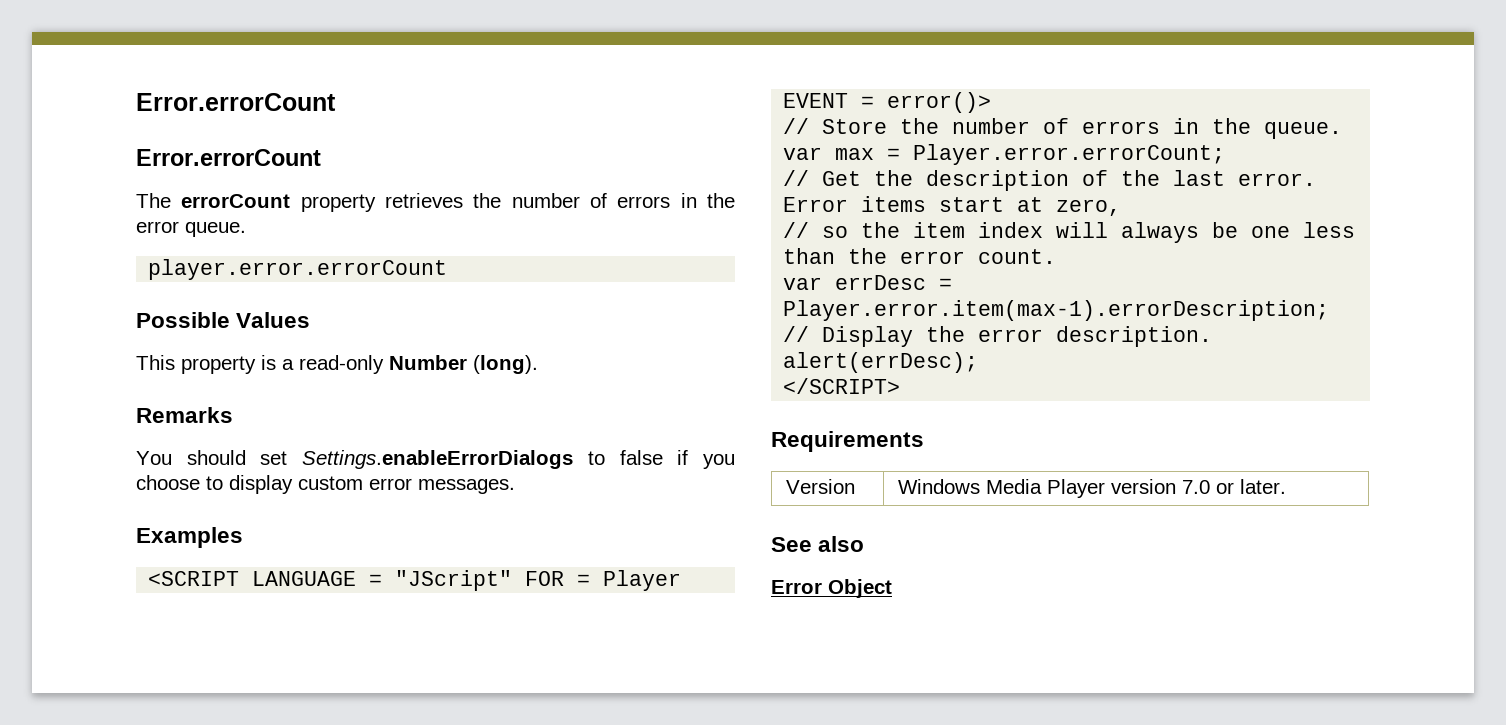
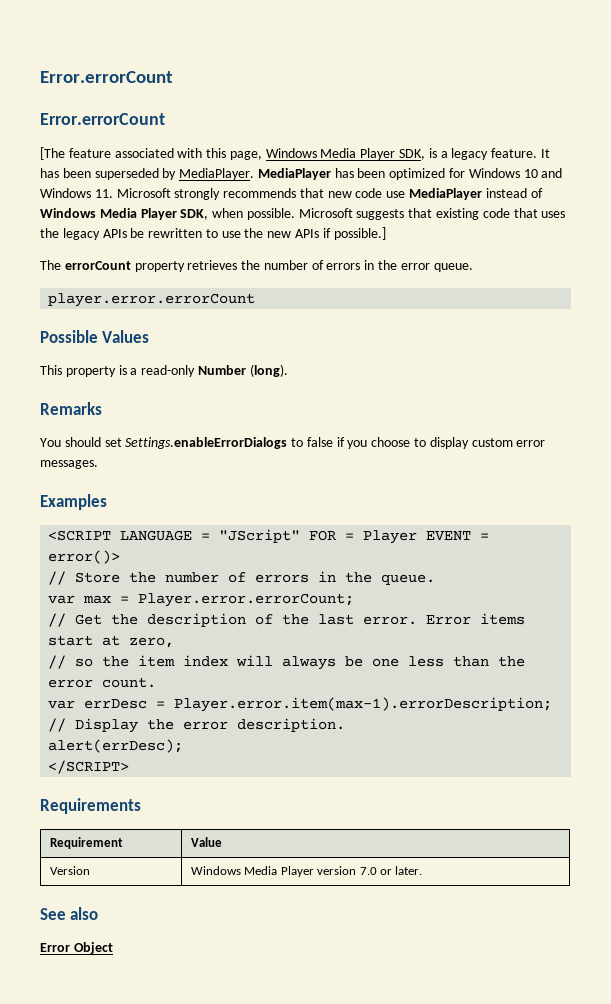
(321, 157) none -> [40,147,550,160] [40,168,563,180] [40,188,543,200] [40,208,566,220] [40,227,386,240] // [The feature associated with this page, Windows Media Player SDK, is a legacy feature. It has been superseded by MediaPlayer. MediaPlayer has been optimized for Windows 10 and Windows 11. Microsoft strongly recommends that new code use MediaPlayer instead of Windows Media Player SDK, when possible. Microsoft suggests that existing code that uses the legacy APIs be rewritten to use the new APIs if possible.]
(924, 441) none -> [50,837,124,849] [191,837,223,847] // Requirement | Value

